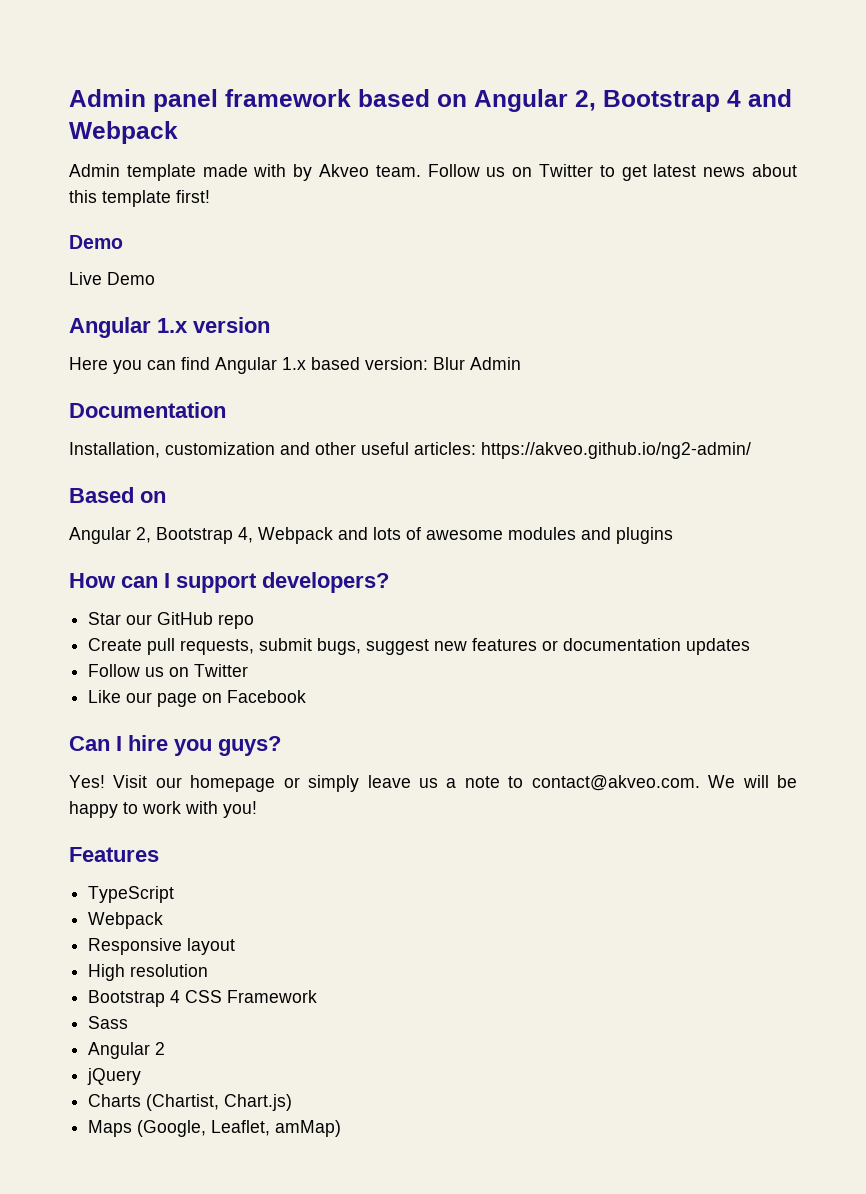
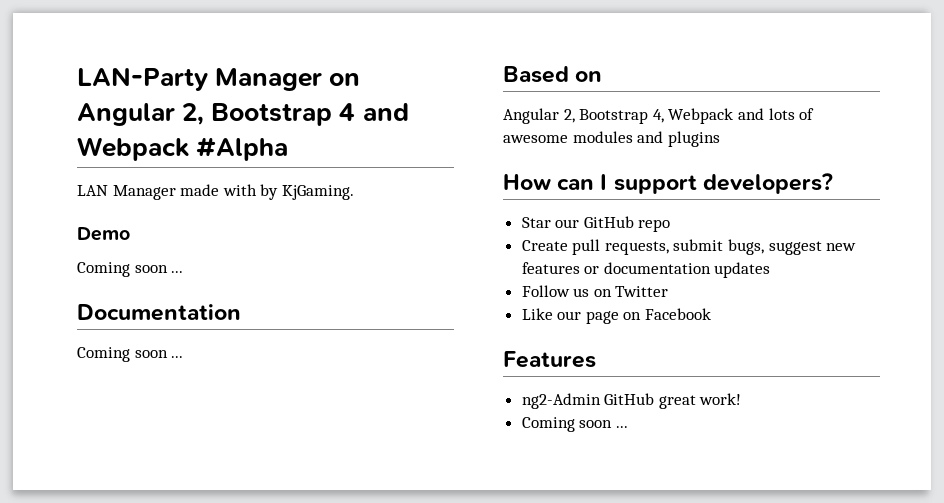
[69,89,430,112] Admin panel framework based -> [77,67,323,91] LAN-Party Manager
[69,164,797,181] [69,190,210,207] [69,235,123,249] [69,272,155,285] [69,317,270,338] [69,357,521,374] [69,402,226,418] [69,442,751,459] // Admin template made with by Akveo team. Follow us on Twitter to get latest news about this template first! // Demo // Live Demo // Angular 1.x version // Here you can find Angular 1.x based version: Blur Admin // Documentation // Installation, customization and other useful articles: https://akveo.github.io/ng2-admin/ -> [196,137,289,161] [77,184,354,200] [77,227,130,241] [77,262,184,277] [77,304,241,321] [77,347,184,362] #Alpha // LAN Manager made with by KjGaming. // Demo // Coming soon ... // Documentation // Coming soon ...
[69,735,281,756] [69,775,798,792] [69,801,257,818] [69,847,159,862] [88,886,175,903] [88,912,164,929] [88,938,236,955] [88,964,209,981] [88,990,318,1007] [88,1016,129,1029] [88,1042,166,1059] [87,1068,142,1085] [88,1094,293,1111] [88,1120,342,1137] Can I hire you guys? // Yes! Visit our homepage or simply leave us a note to contact@akveo.com. We will be happy to work with you! // Features // TypeScript // Webpack // Responsive layout // High resolution // Bootstrap 4 CSS Framework // Sass // Angular 2 // jQuery // Charts (Chartist, Chart.js) // Maps (Google, Leaflet, amMap) -> [503,351,596,368] [521,393,742,409] [521,417,628,432] Features // ng2-Admin GitHub great work! // Coming soon ...

